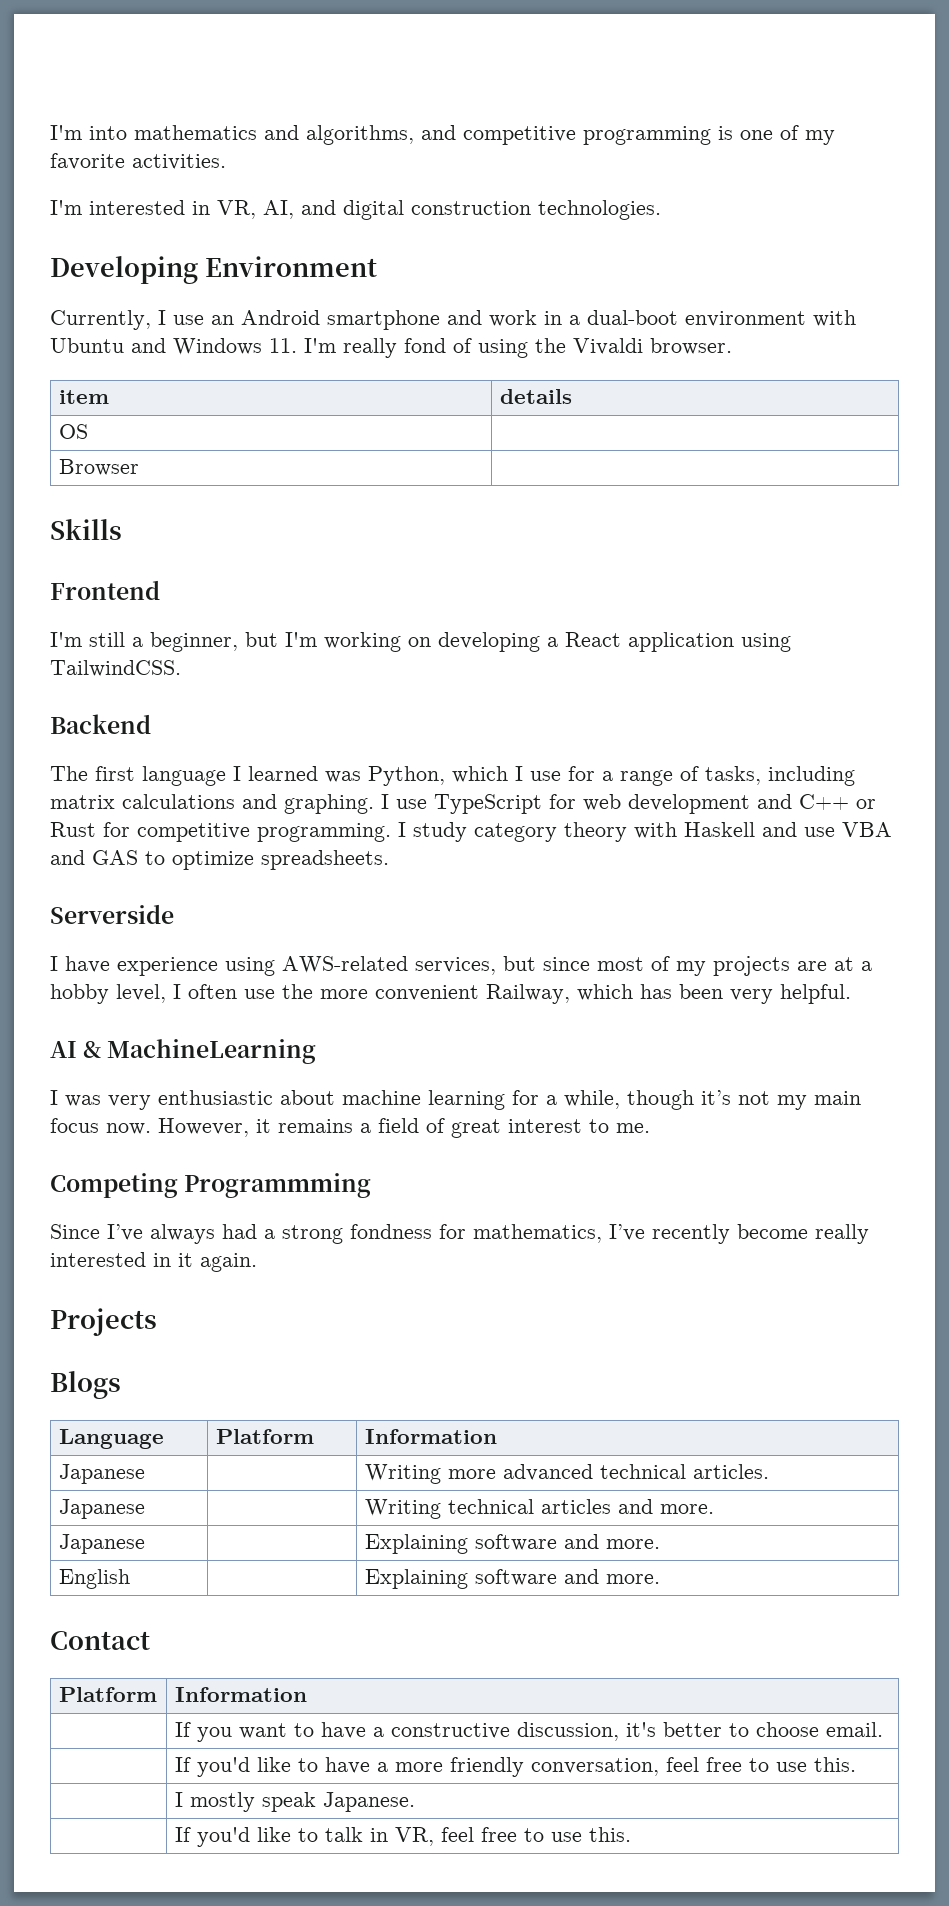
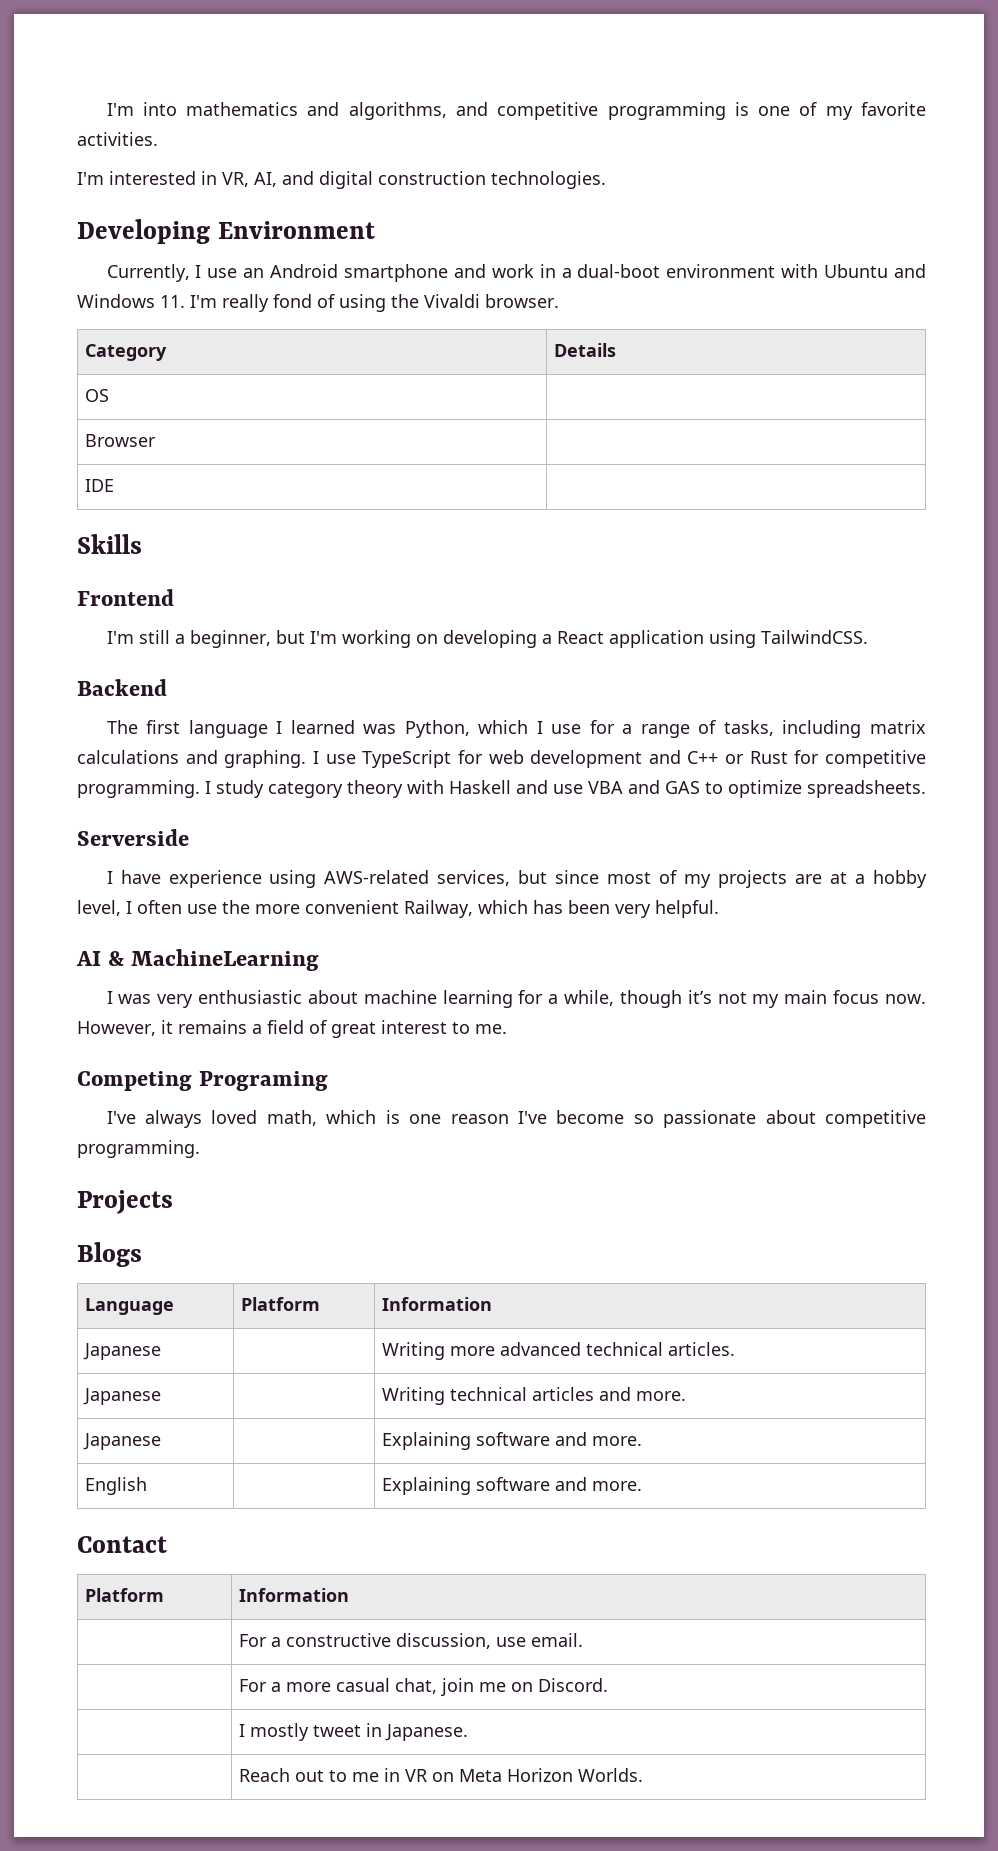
[58,390,109,404] [499,389,572,404] item | details -> [85,344,168,361] [554,343,617,357] Category | Details
(139, 467) none -> [85,479,115,492] // IDE |
[184,1173,372,1198] [50,1224,869,1244] [50,1252,257,1272] Programｍｍing // Since I’ve always had a strong fondness for mathematics, I’ve recently become really interested in it again. -> [198,1071,328,1091] [106,1110,926,1128] [77,1140,200,1158] Programing // I've always loved math, which is one reason I've become so passionate about competitive programming.
[174,1722,883,1742] [174,1757,856,1777] If you want to have a constructive discussion, it's better to choose email. // | If you'd like to have a more friendly conversation, feel free to use this. -> [239,1633,584,1649] [239,1678,609,1696] For a constructive discussion, use email. // | For a more casual chat, join me on Discord.
[261,1792,316,1812] speak -> [313,1723,383,1737] tweet in
[174,1827,631,1847] If you'd like to talk in VR, feel free to use this. -> [239,1768,644,1782] Reach out to me in VR on Meta Horizon Worlds.

